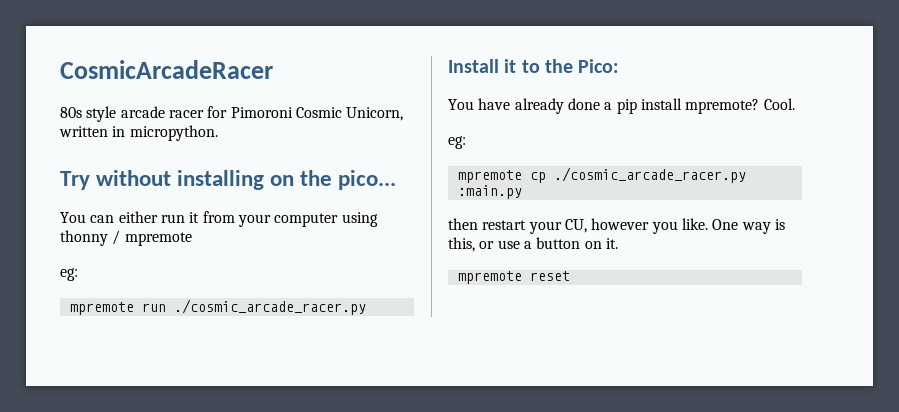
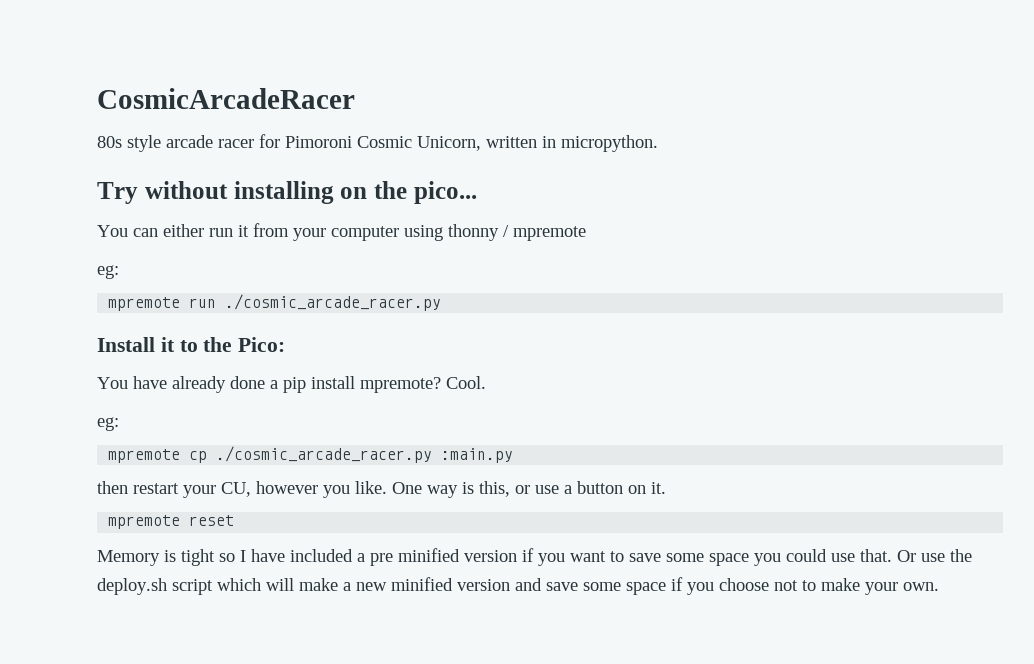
(570, 276) none -> [97,548,972,566] [97,577,939,595] // Memory is tight so I have included a pre minified version if you want to save some space you could use that. Or use the deploy.sh script which will make a new minified version and save some space if you choose not to make your own.

